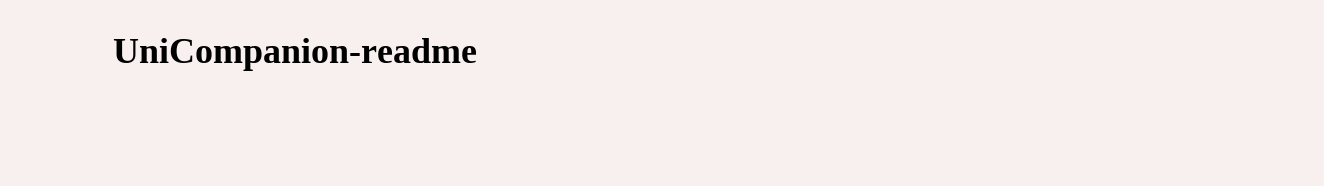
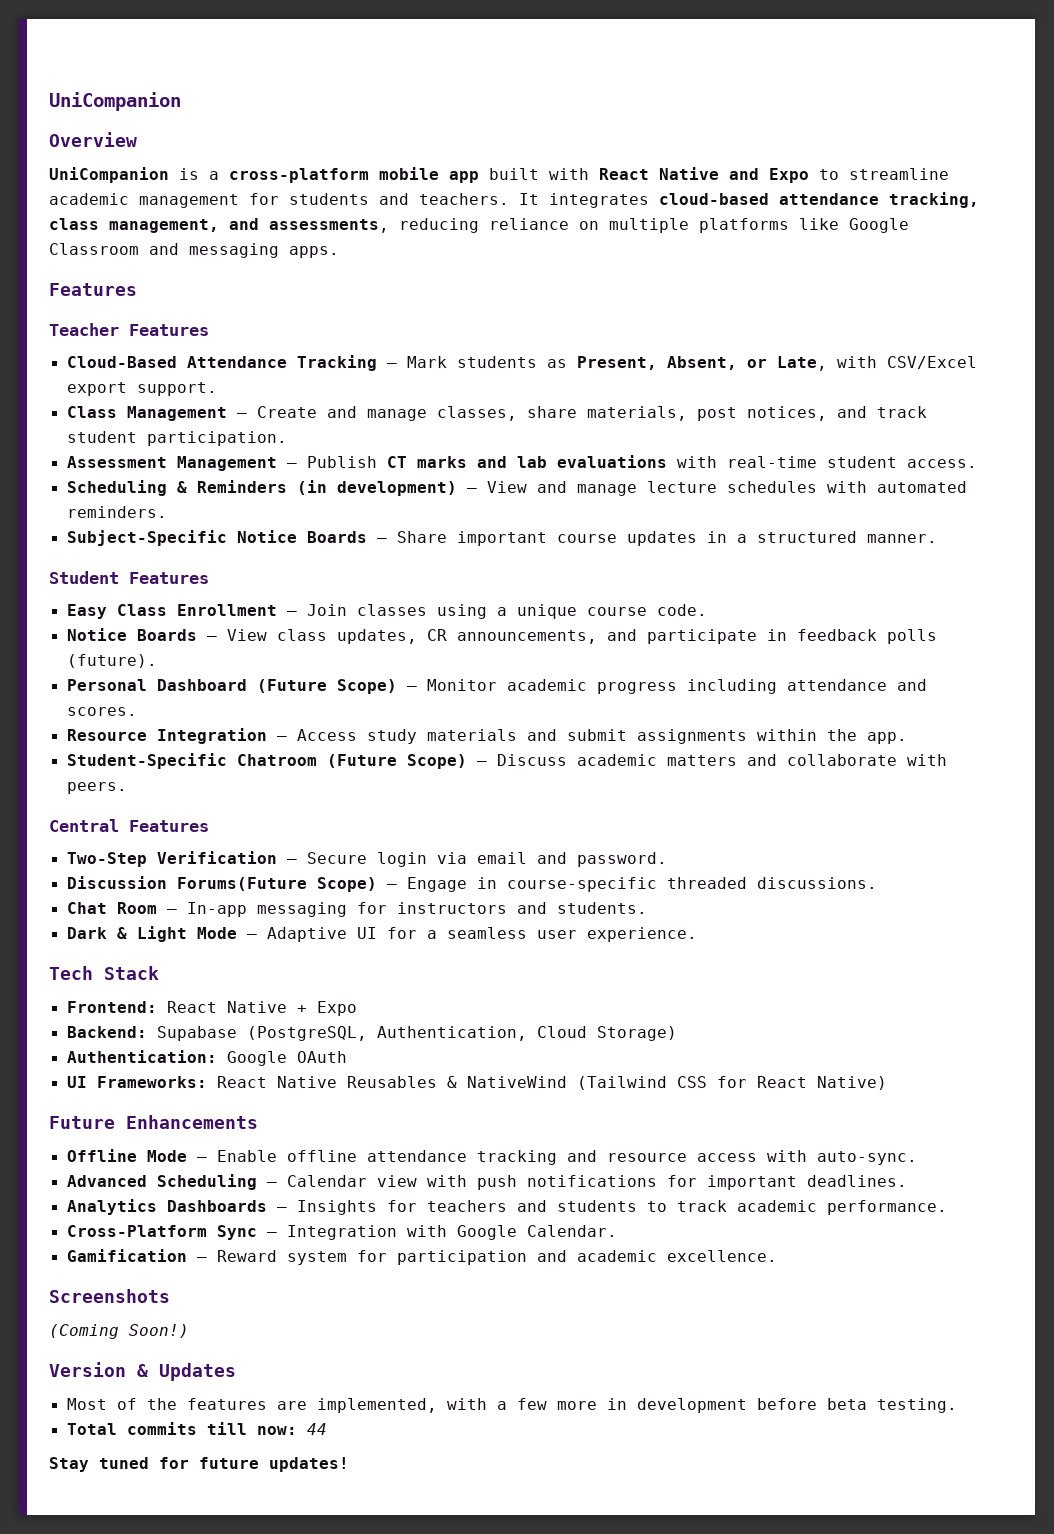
[113,38,477,71] UniCompanion-readme -> [49,92,181,111] [49,132,137,147] [49,167,949,183] [49,192,979,208] [49,218,909,233] [49,243,339,258] [49,283,137,296] [49,323,209,336] [66,355,977,371] [66,382,217,396] [66,406,927,421] [66,431,287,446] [66,455,977,471] [66,480,967,496] [66,506,167,518] [66,530,937,546] [49,571,209,584] [66,604,707,619] [66,628,937,644] [66,654,157,668] [66,679,927,694] [66,707,137,716] [66,728,907,744] [66,753,947,769] [66,782,127,794] [49,819,209,832] [66,851,667,867] [66,876,877,892] [66,902,647,917] [66,926,697,942] [49,966,159,980] [66,1001,357,1016] [66,1026,677,1041] [66,1050,347,1066] [66,1076,887,1090] [49,1115,258,1129] [66,1149,917,1165] [66,1174,907,1190] [66,1199,947,1215] [66,1225,617,1240] [66,1249,777,1265] [49,1289,170,1303] [49,1324,189,1339] [49,1362,236,1381] [66,1398,957,1413] [66,1422,327,1435] [49,1457,349,1472] UniCompanion // Overview // UniCompanion is a cross-platform mobile app built with React Native and Expo to streamline academic management for students and teachers. It integrates cloud-based attendance tracking, class management, and assessments, reducing reliance on multiple platforms like Google Classroom and messaging apps. // Features // Teacher Features // Cloud-Based Attendance Tracking – Mark students as Present, Absent, or Late, with CSV/Excel export support. // Class Management – Create and manage classes, share materials, post notices, and track student participation. // Assessment Management – Publish CT marks and lab evaluations with real-time student access. // Scheduling & Reminders (in development) – View and manage lecture schedules with automated reminders. // Subject-Specific Notice Boards – Share important course updates in a structured manner. // Student Features // Easy Class Enrollment – Join classes using a unique course code. // Notice Boards – View class updates, CR announcements, and participate in feedback polls (future). // Personal Dashboard (Future Scope) – Monitor academic progress including attendance and scores. // Resource Integration – Access study materials and submit assignments within the app. // Student-Specific Chatroom (Future Scope) – Discuss academic matters and collaborate with peers. // Central Features // Two-Step Verification – Secure login via email and password. // Discussion Forums(Future Scope) – Engage in course-specific threaded discussions. // Chat Room – In-app messaging for instructors and students. // Dark & Light Mode – Adaptive UI for a seamless user experience. // Tech Stack // Frontend: React Native + Expo // Backend: Supabase (PostgreSQL, Authentication, Cloud Storage) // Authentication: Google OAuth // UI Frameworks: React Native Reusables & NativeWind (Tailwind CSS for React Native) // Future Enhancements // Offline Mode – Enable offline attendance tracking and resource access with auto-sync. // Advanced Scheduling – Calendar view with push notifications for important deadlines. // Analytics Dashboards – Insights for teachers and students to track academic performance. // Cross-Platform Sync – Integration with Google Calendar. // Gamification – Reward system for participation and academic excellence. // Screenshots // (Coming Soon!) // Version & Updates // Most of the features are implemented, with a few more in development before beta testing. // Total commits till now: 44 // Stay tuned for future updates!

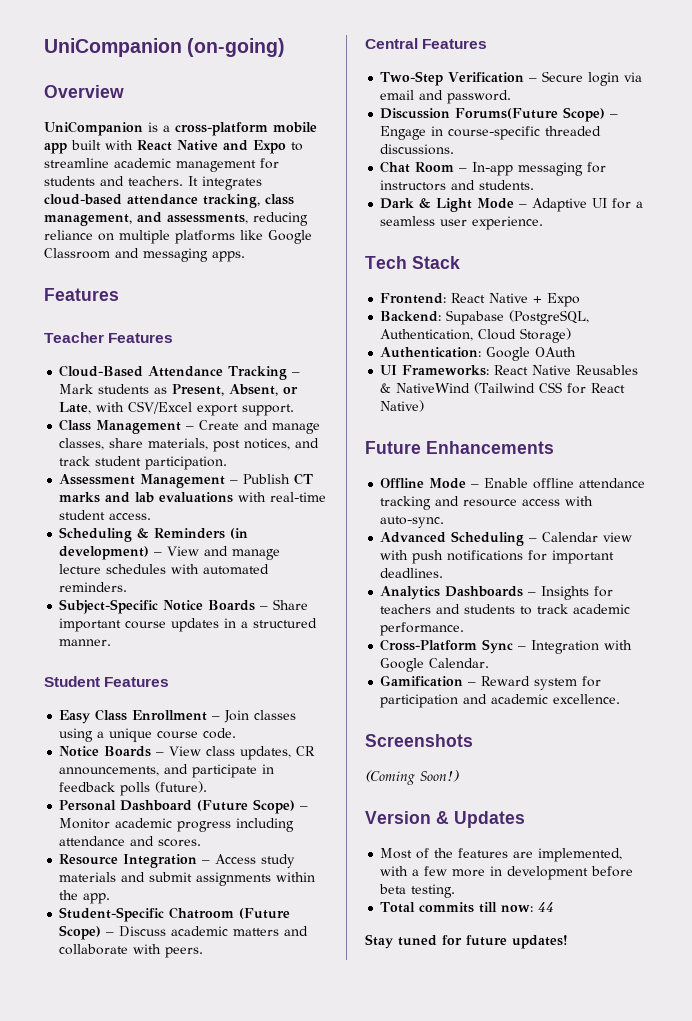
[49,92,181,111] UniCompanion -> [44,38,286,57] UniCompanion (on-going)

